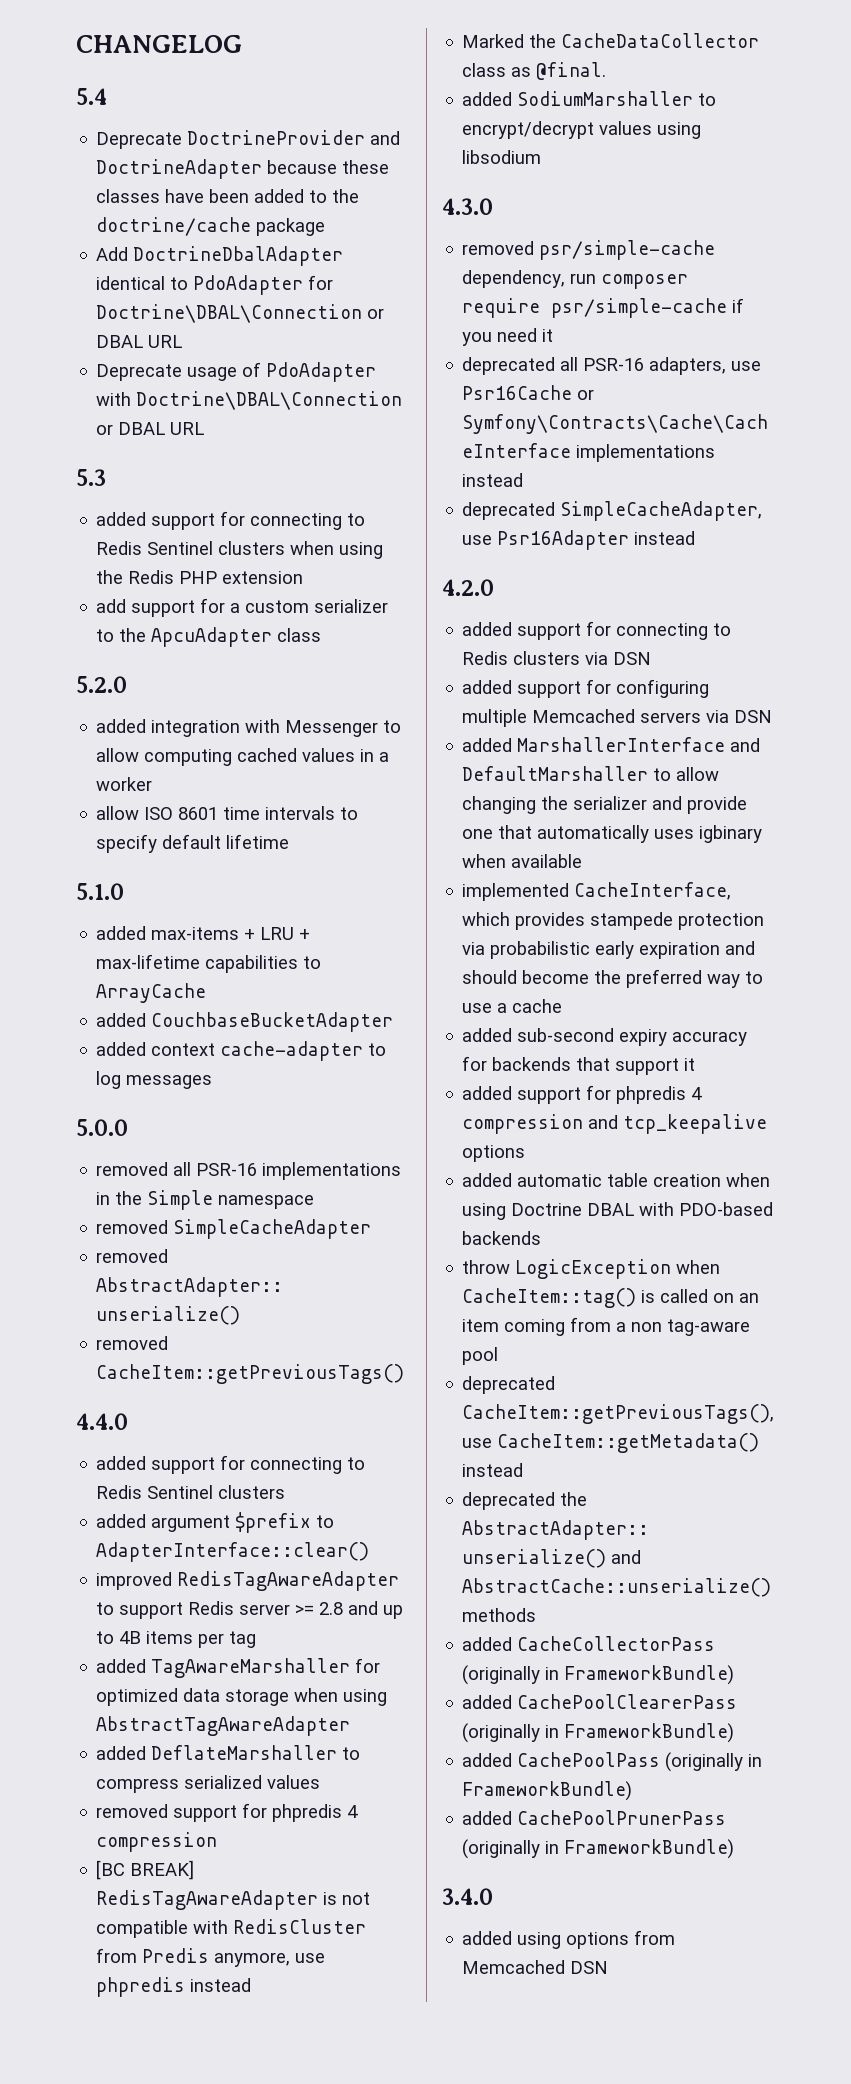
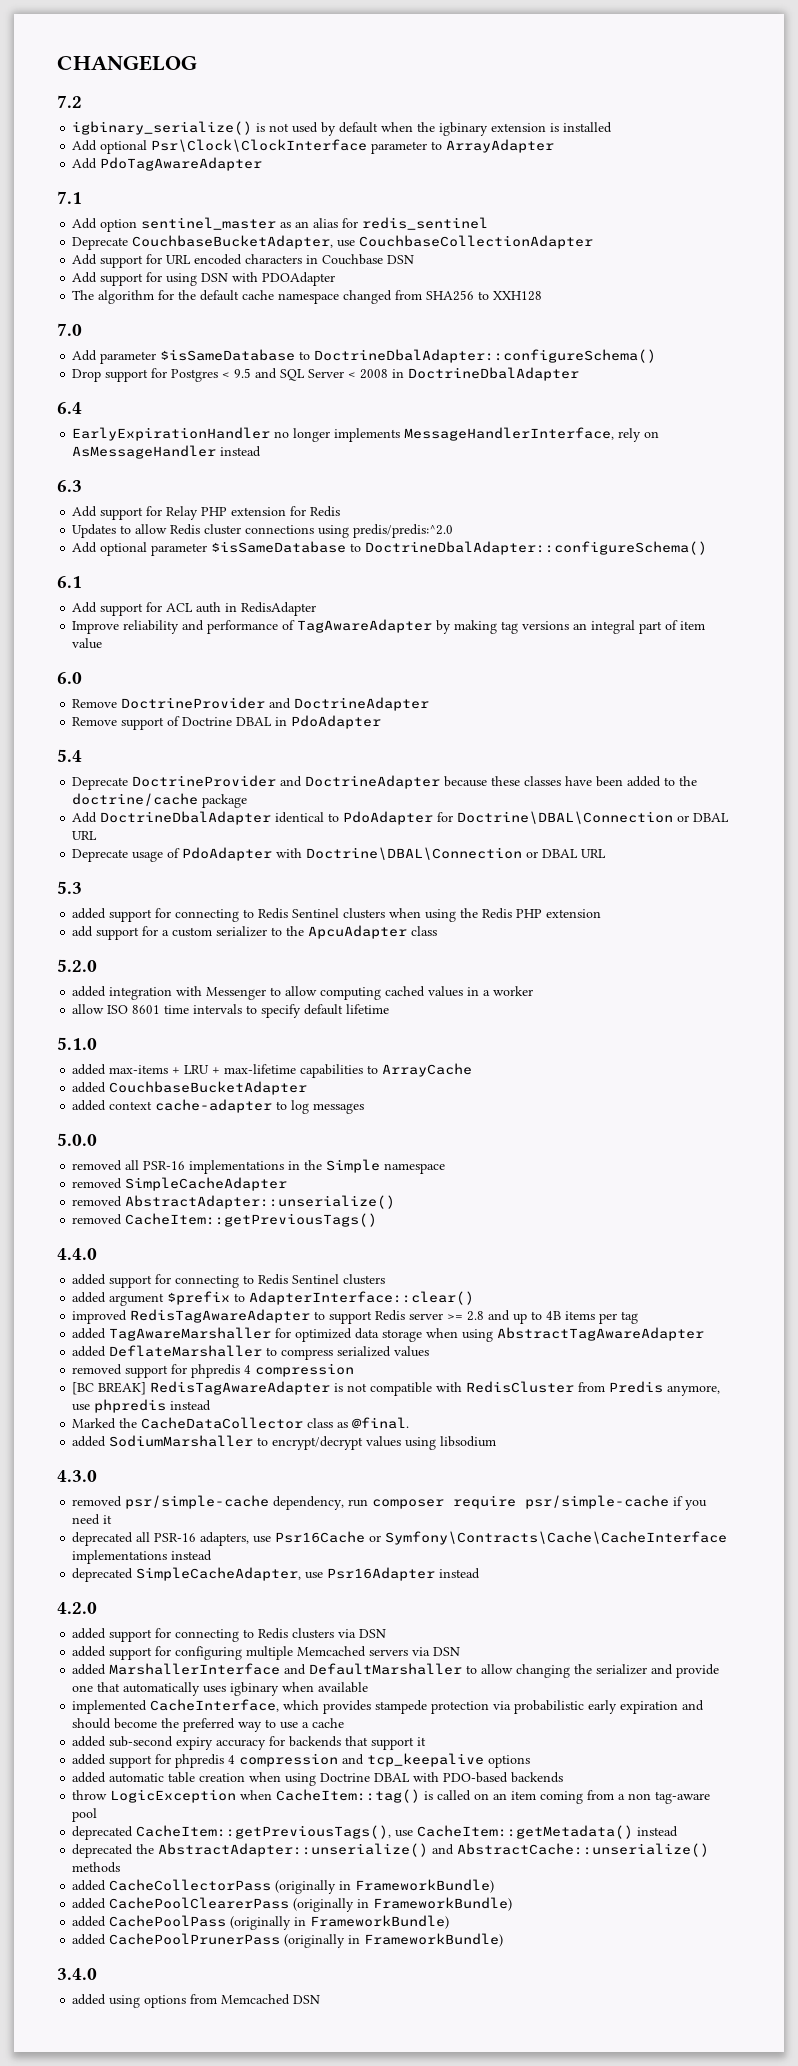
(242, 44) none -> [57,95,82,108] [72,121,613,136] [72,139,555,154] [72,157,263,171] [57,191,82,204] [72,217,489,232] [72,235,594,250] [72,254,415,268] [72,272,336,286] [72,290,543,304] [57,323,82,336] [72,349,657,364] [72,367,580,382] [57,402,82,414] [72,427,660,442] [72,445,262,459] [57,480,82,492] [72,506,341,520] [72,524,454,538] [72,541,708,556] [57,576,82,588] [72,602,317,616] [72,619,706,634] [72,638,103,649] [57,672,82,684] [72,697,430,711] [72,715,382,730] // 7.2 // igbinary_serialize() is not used by default when the igbinary extension is installed // Add optional Psr\Clock\ClockInterface parameter to ArrayAdapter // Add PdoTagAwareAdapter // 7.1 // Add option sentinel_master as an alias for redis_sentinel // Deprecate CouchbaseBucketAdapter, use CouchbaseCollectionAdapter // Add support for URL encoded characters in Couchbase DSN // Add support for using DSN with PDOAdapter // The algorithm for the default cache namespace changed from SHA256 to XXH128 // 7.0 // Add parameter $isSameDatabase to DoctrineDbalAdapter::configureSchema() // Drop support for Postgres < 9.5 and SQL Server < 2008 in DoctrineDbalAdapter // 6.4 // EarlyExpirationHandler no longer implements MessageHandlerInterface, rely on AsMessageHandler instead // 6.3 // Add support for Relay PHP extension for Redis // Updates to allow Redis cluster connections using predis/predis:^2.0 // Add optional parameter $isSameDatabase to DoctrineDbalAdapter::configureSchema() // 6.1 // Add support for ACL auth in RedisAdapter // Improve reliability and performance of TagAwareAdapter by making tag versions an integral part of item value // 6.0 // Remove DoctrineProvider and DoctrineAdapter // Remove support of Doctrine DBAL in PdoAdapter

